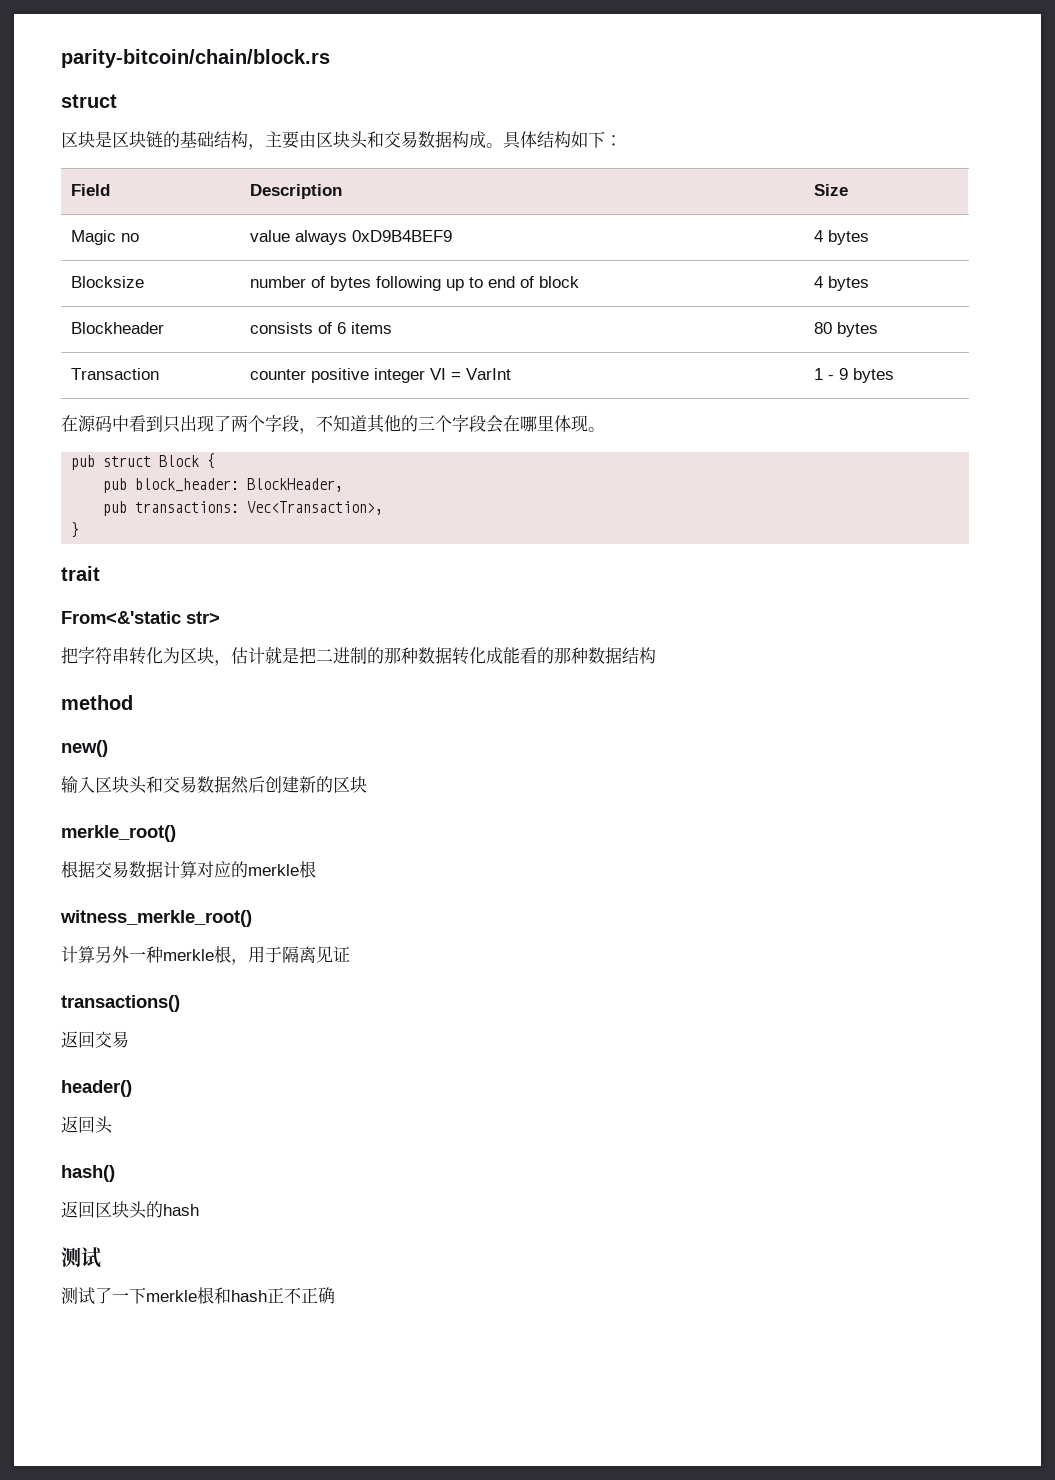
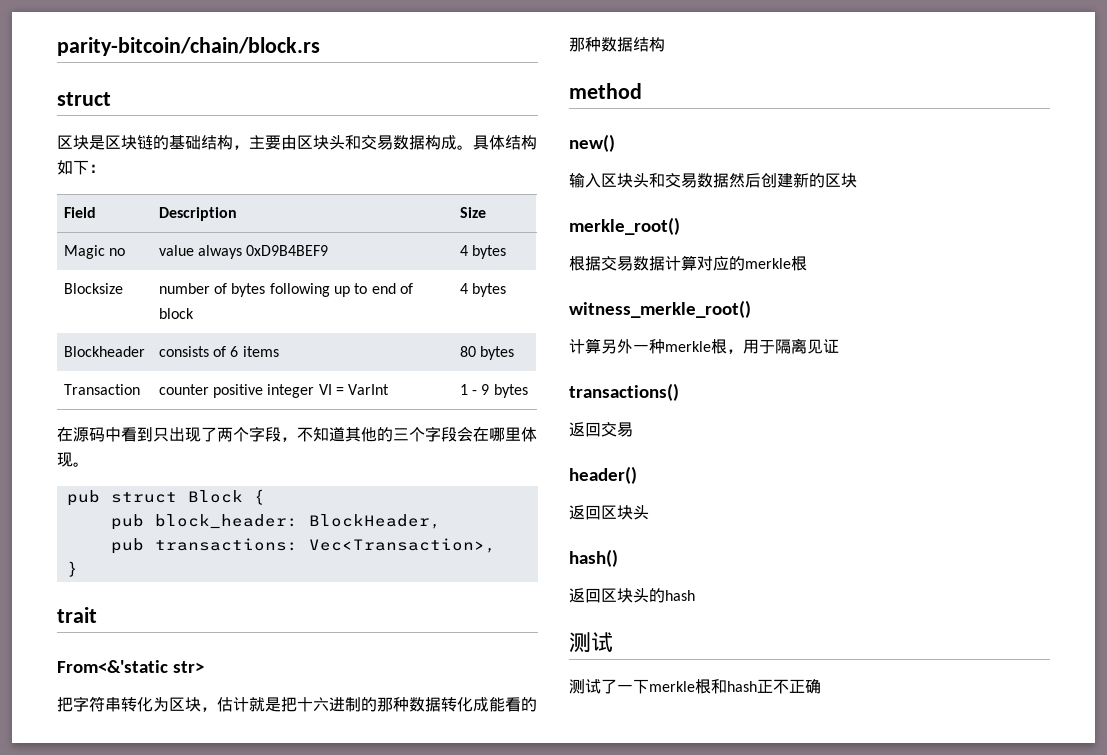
[316,649,333,662] 二 -> [297,697,329,712] 十六
(95, 1124) none -> [601,505,633,520] 区块

